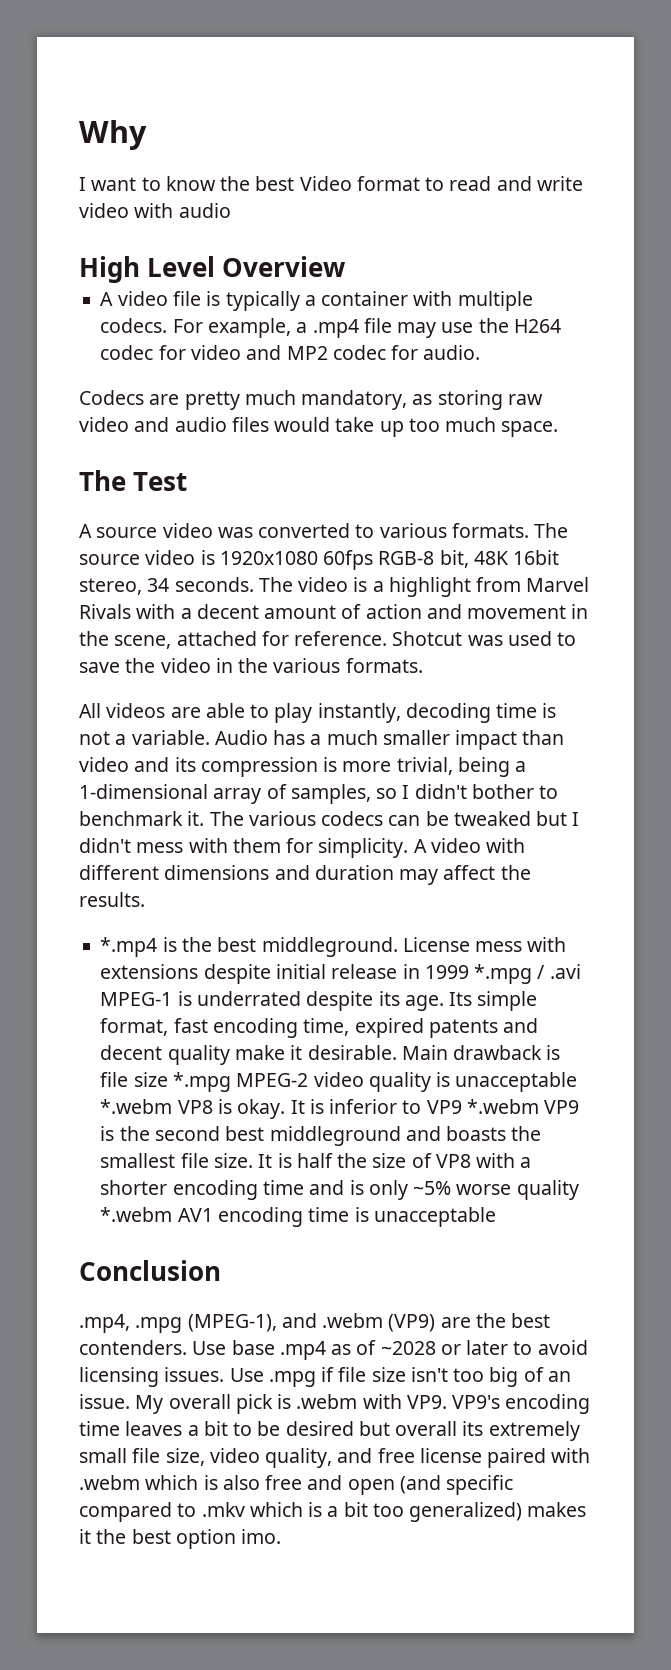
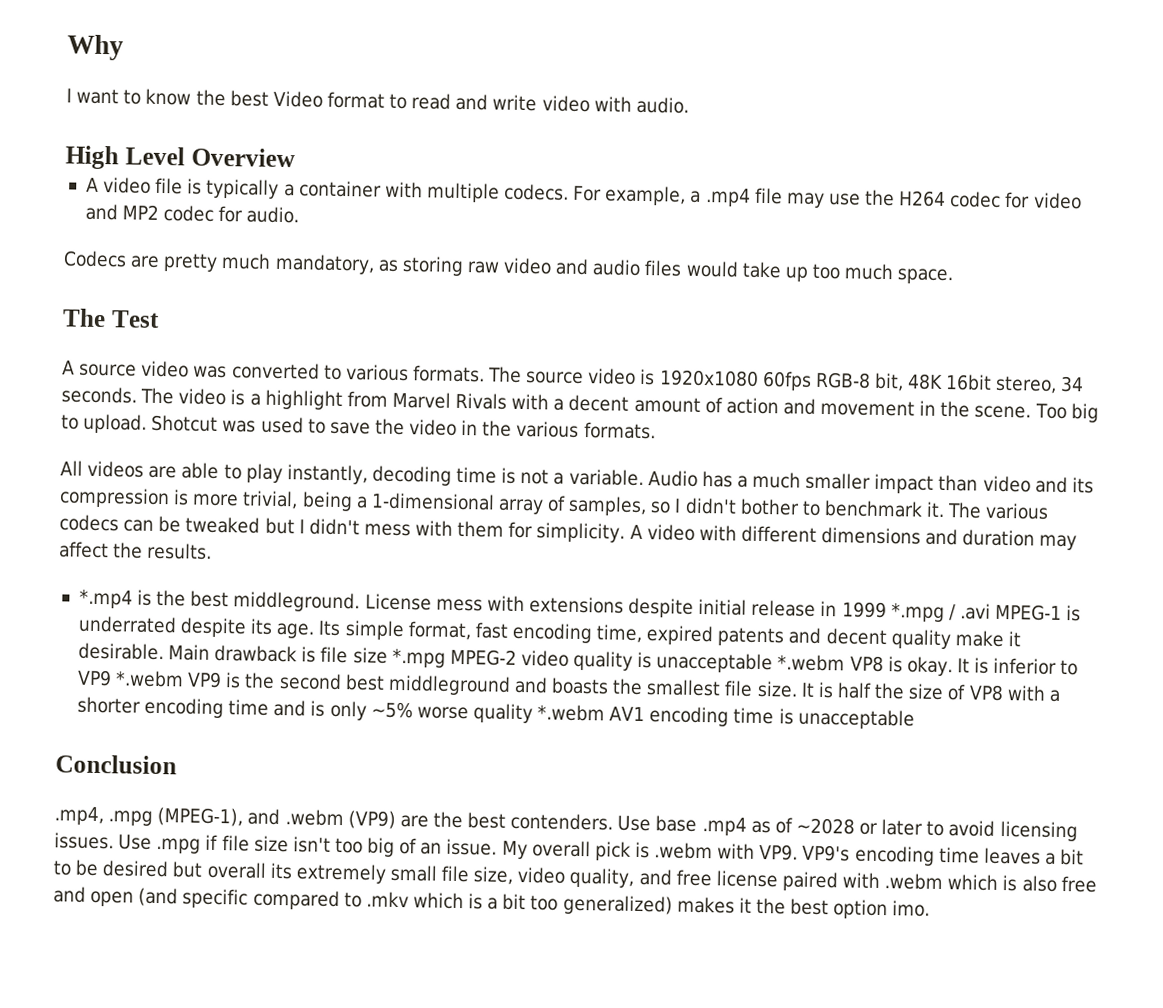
[178,203,231,218] audio -> [635,96,689,114] audio.
[114,631,388,649] scene, attached for reference. -> [974,403,1099,423] [61,413,148,434] scene. Too big to upload.

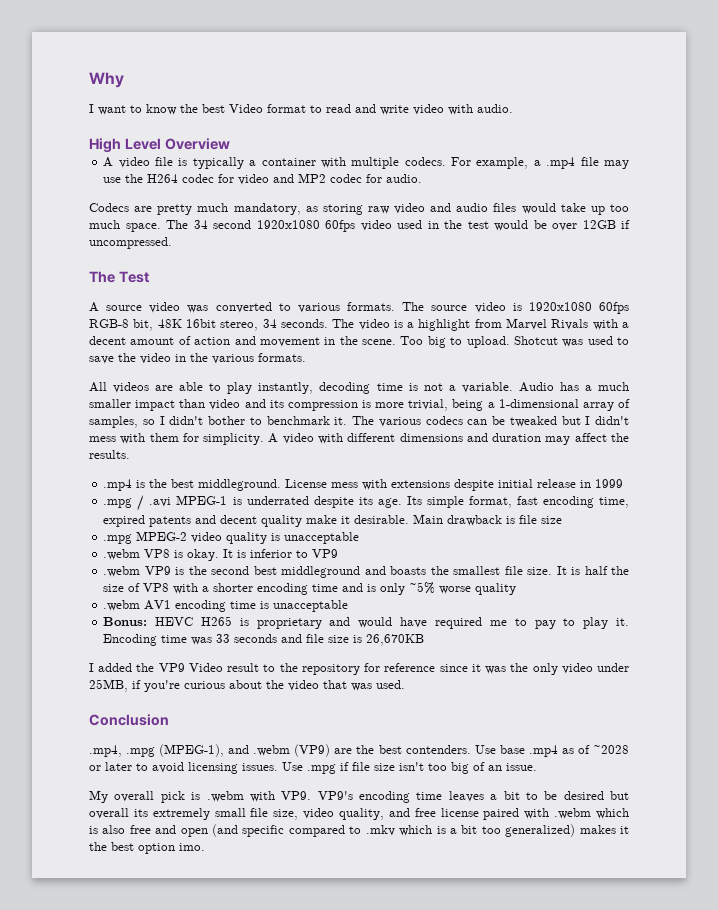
(954, 276) none -> [166,220,630,232] [89,237,172,249] The 34 second 1920x1080 60fps video used in the test would be over 12GB if uncompressed.
[78,588,133,609] *.mp4 -> [103,479,133,491] .mp4
[890,602,945,623] *.mpg -> [103,498,133,508] // .mpg
[391,647,446,668] *.mpg -> [103,534,133,544] // .mpg
[777,654,846,672] *.webm -> [103,549,141,560] // .webm
[115,670,185,688] *.webm -> [103,566,141,577] // .webm
[537,704,606,722] *.webm -> [103,600,141,611] // .webm
(915, 719) none -> [103,616,630,629] [103,634,425,646] [89,663,630,675] [89,679,405,692] // Bonus: HEVC H265 is proprietary and would have required me to pay to play it. Encoding time was 33 seconds and file size is 26,670KB // I added the VP9 Video result to the repository for reference since it was the only video under 25MB, if you're curious about the video that was used.
(498, 847) none -> (537, 767) //

